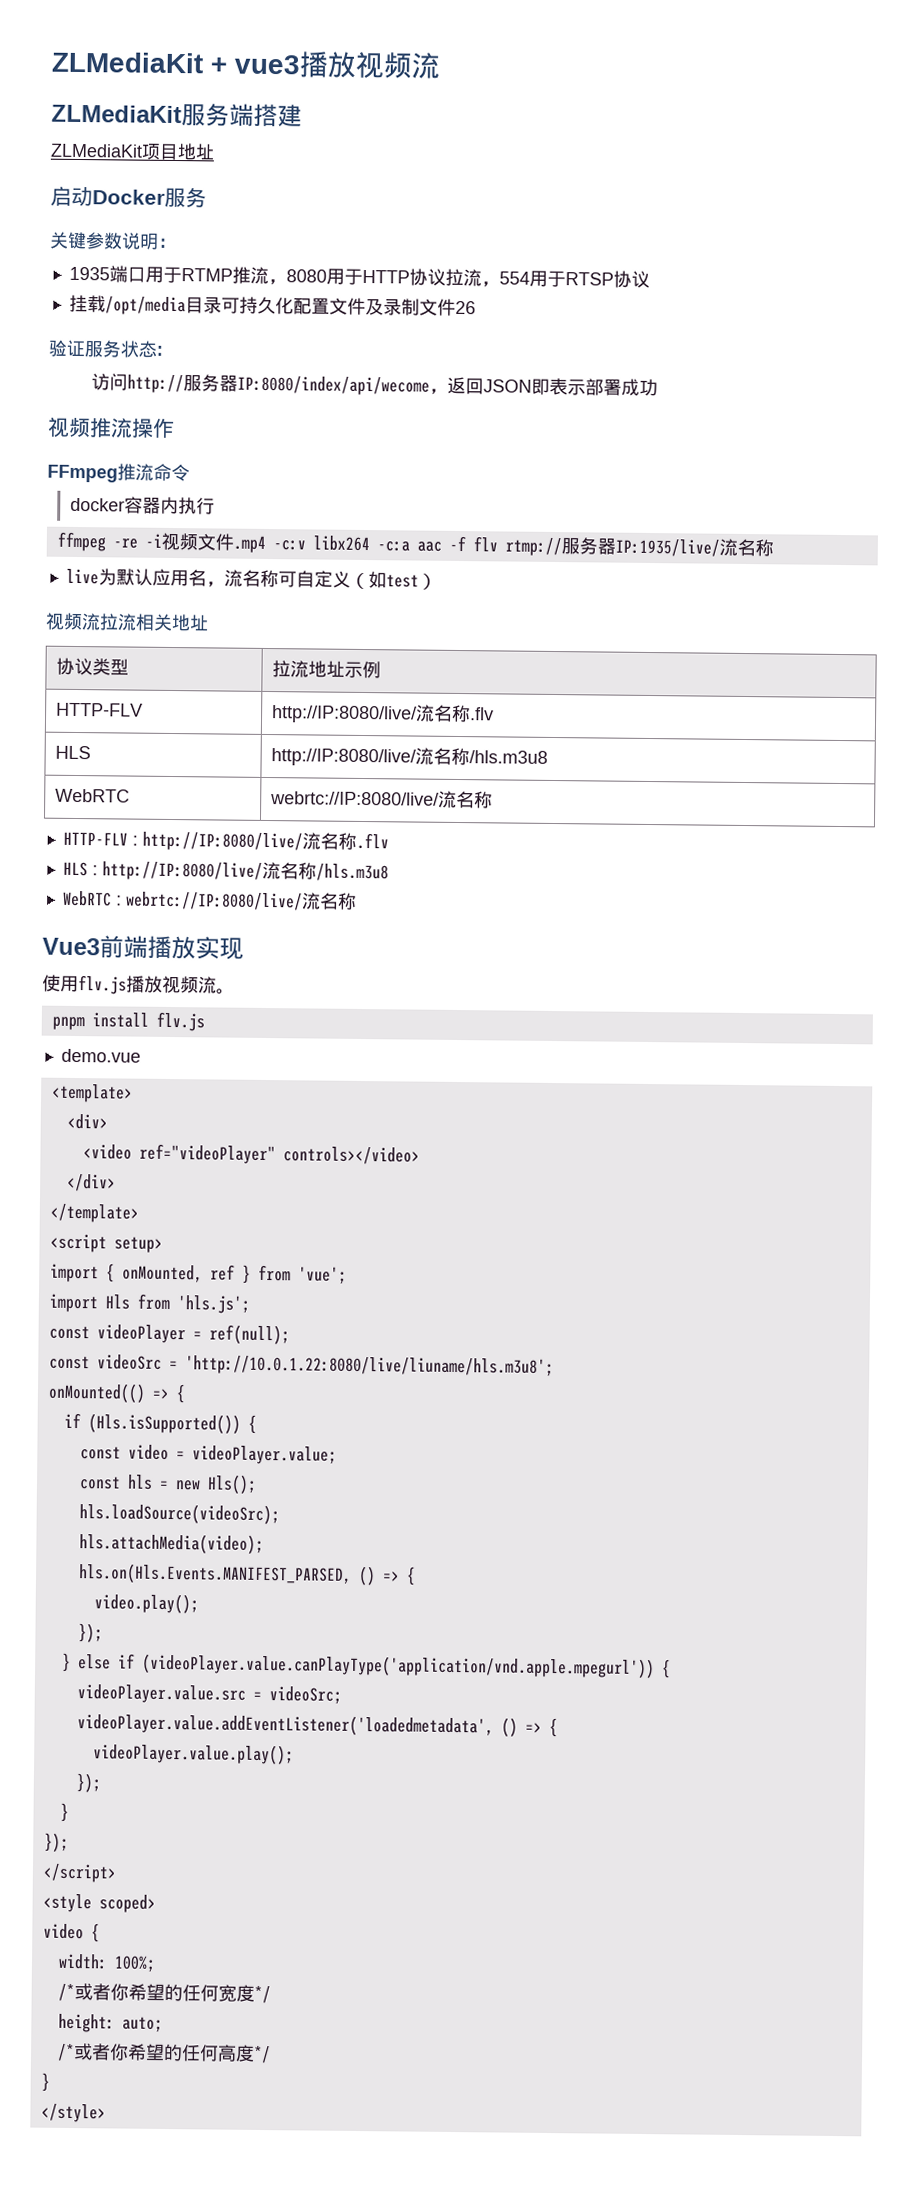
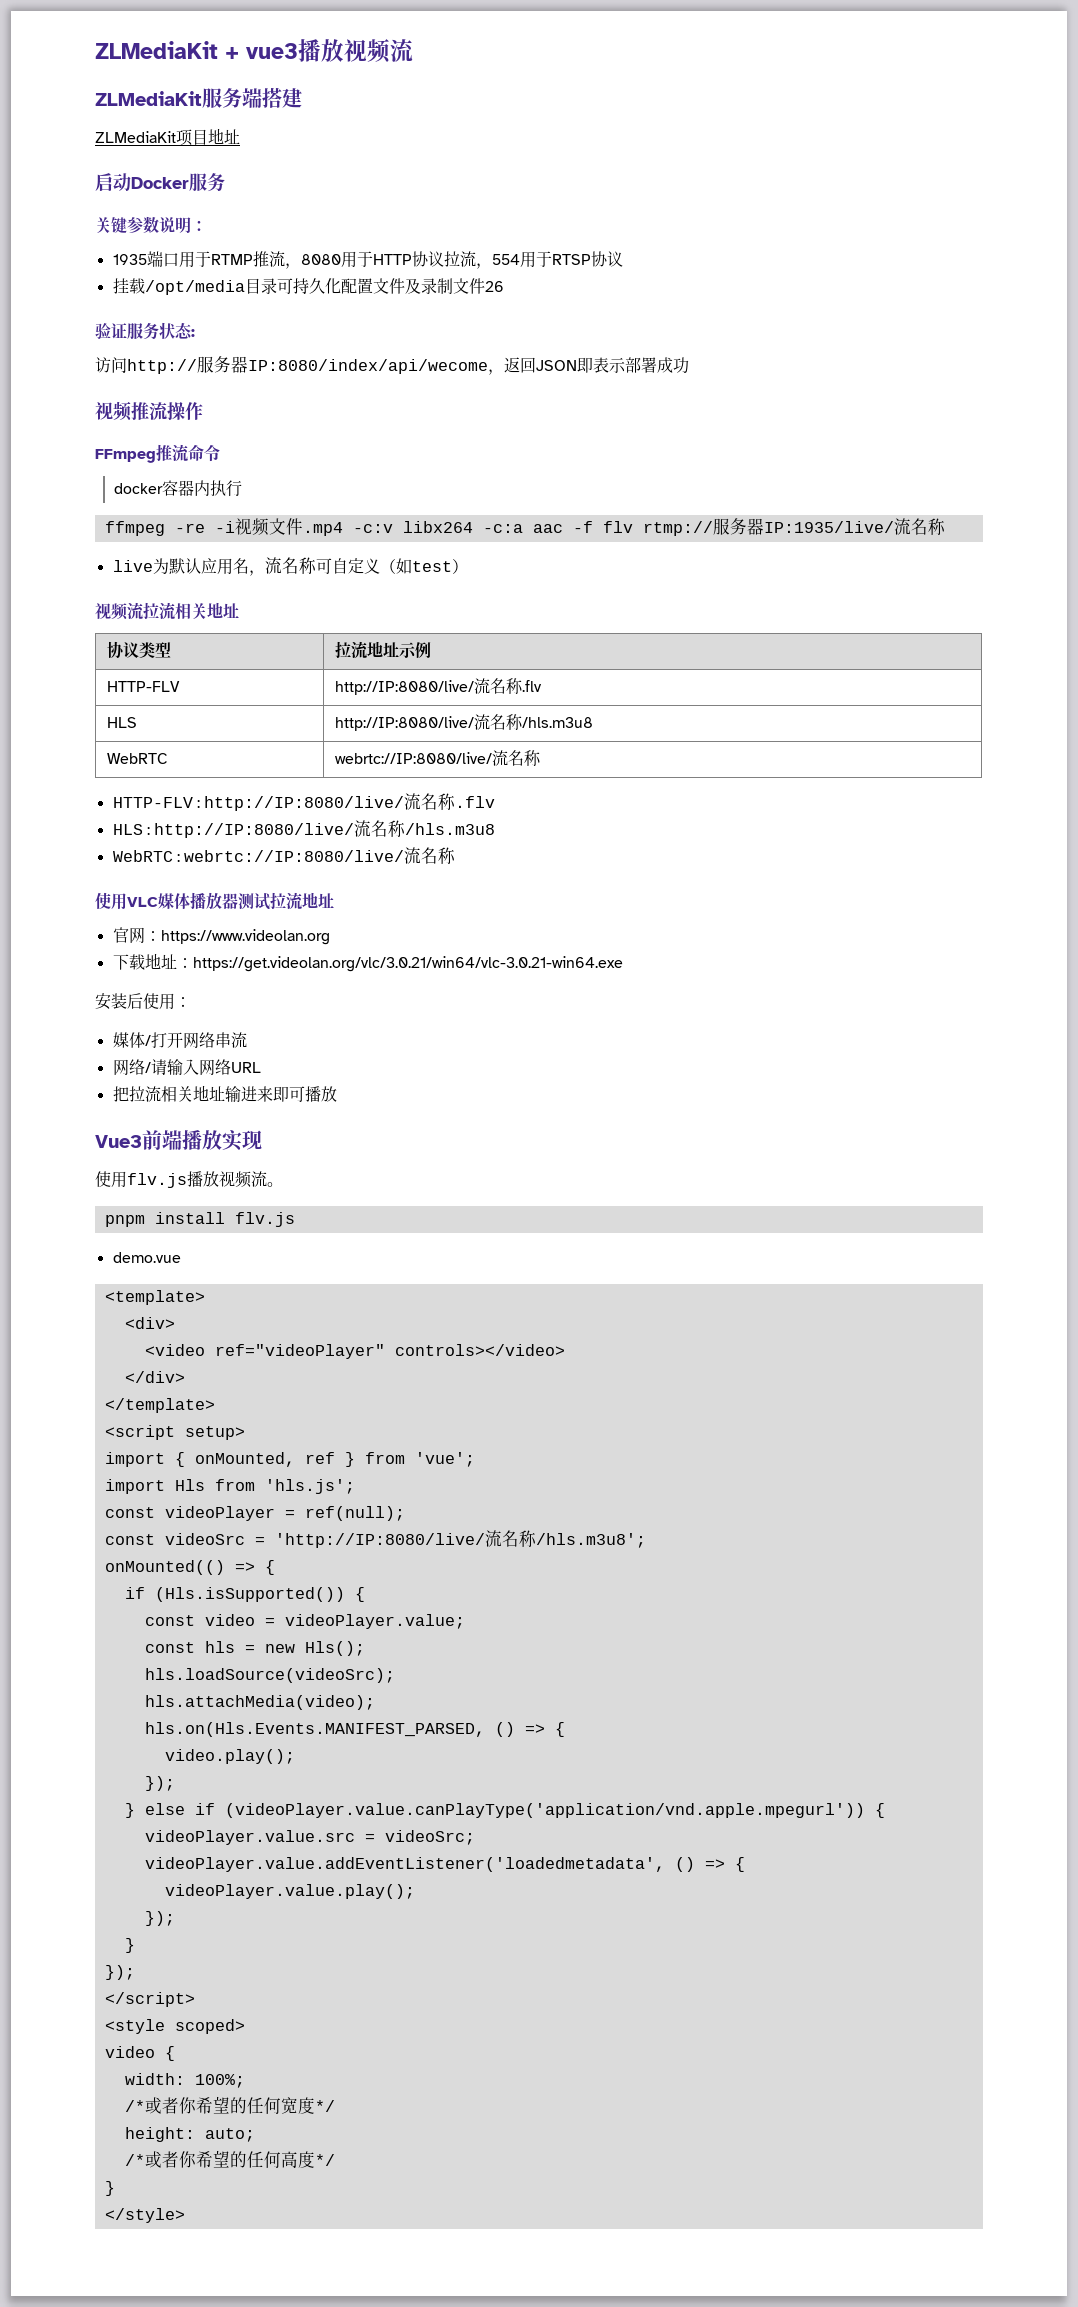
(357, 901) none -> [95,892,334,910] [112,927,330,945] [112,953,623,972] [95,993,191,1010] [112,1032,247,1049] [112,1059,261,1076] [112,1085,337,1102] // 使用VLC媒体播放器测试拉流地址 // 官网：https://www.videolan.org // 下载地址：https://get.videolan.org/vlc/3.0.21/win64/vlc-3.0.21-win64.exe // 安装后使用： // 媒体/打开网络串流 // 网络/请输入网络URL // 把拉流相关地址输进来即可播放
[184,1355,554,1378] 'http://10.0.1.22:8080/live/liuname/hls.m3u8'; -> [274,1530,646,1548] 'http://IP:8080/live/流名称/hls.m3u8';

